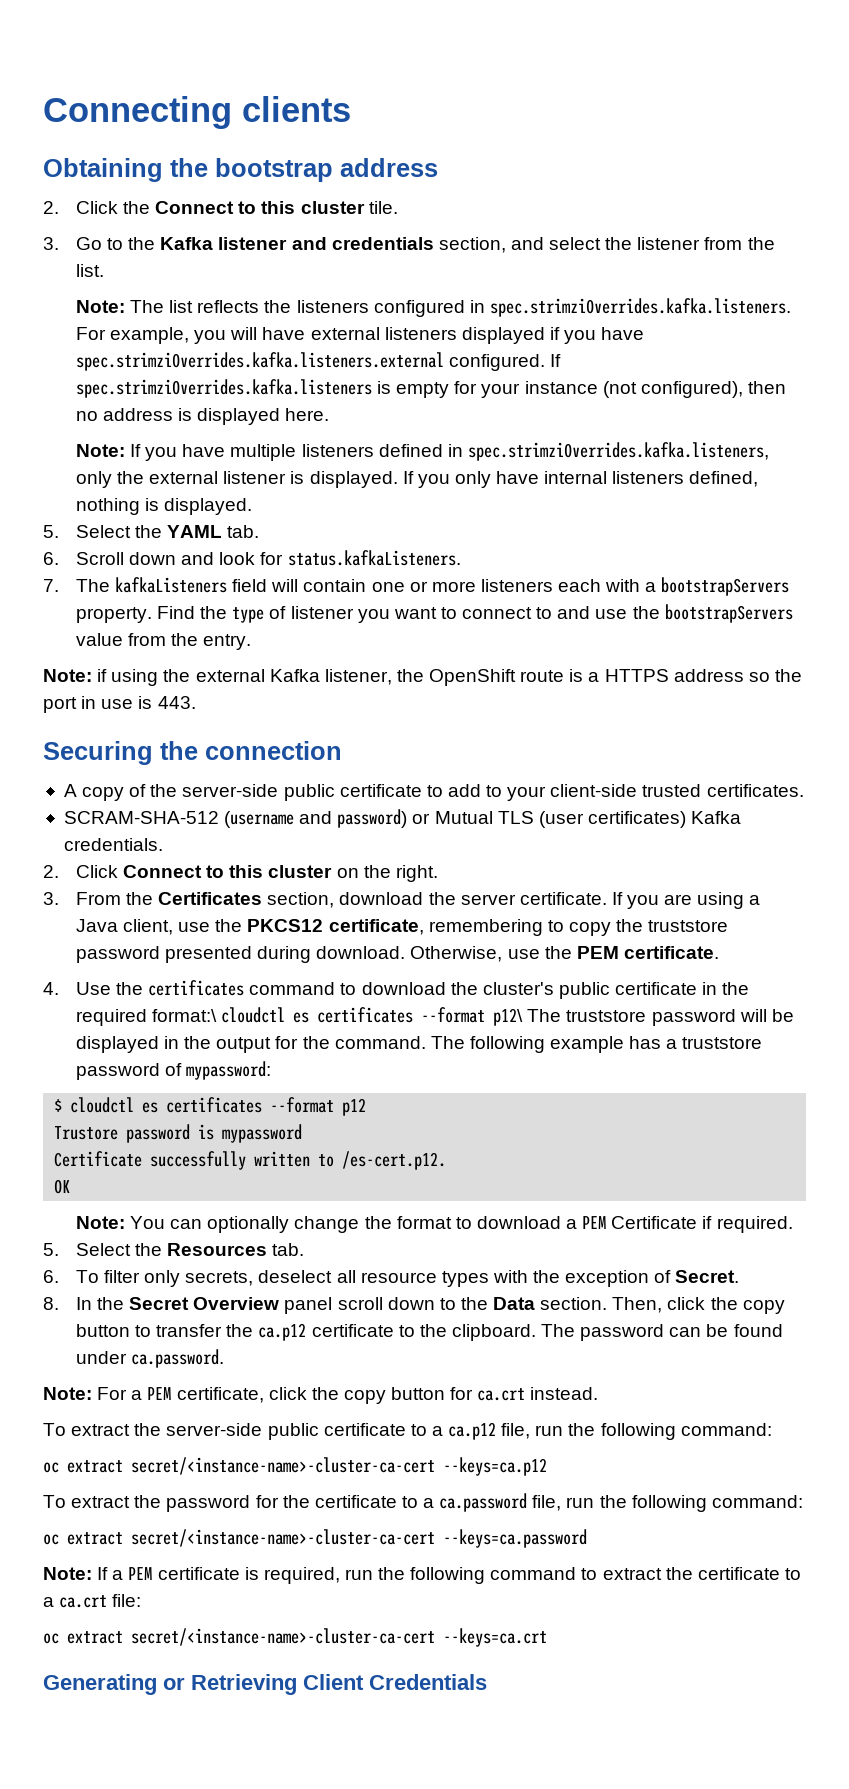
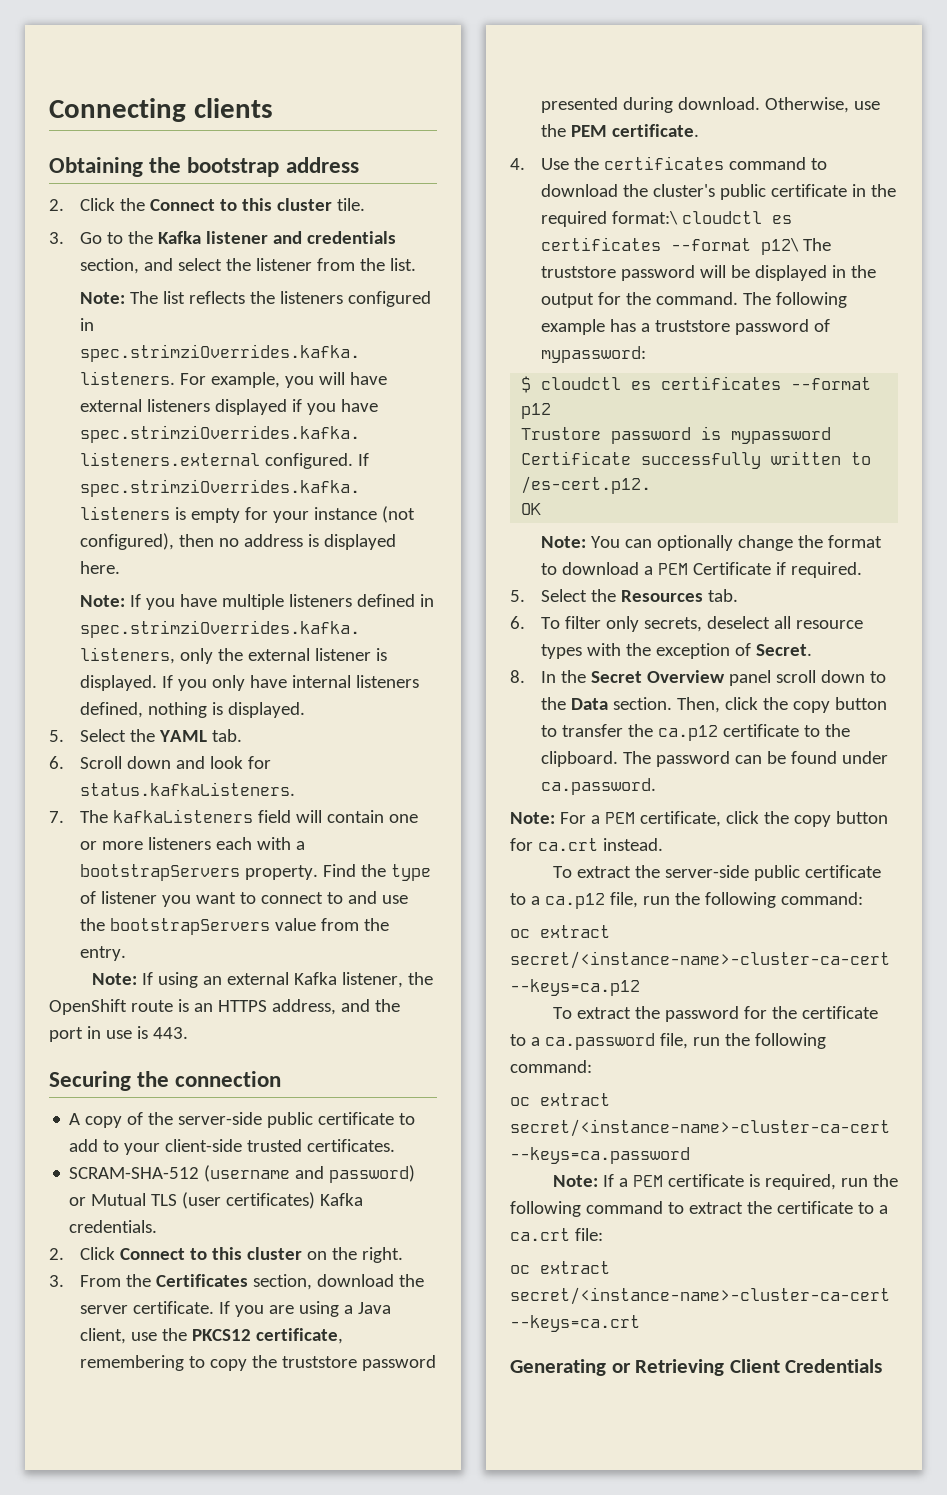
[97,669,191,686] if using the -> [141,972,222,988] If using an
[588,669,770,682] a HTTPS address so -> [193,999,370,1015] an HTTPS address, and

